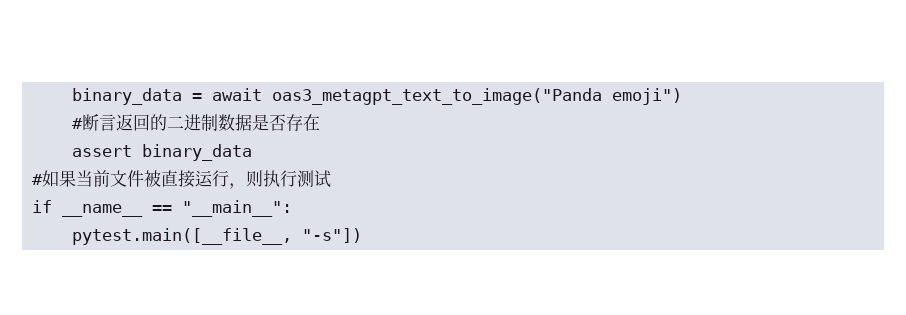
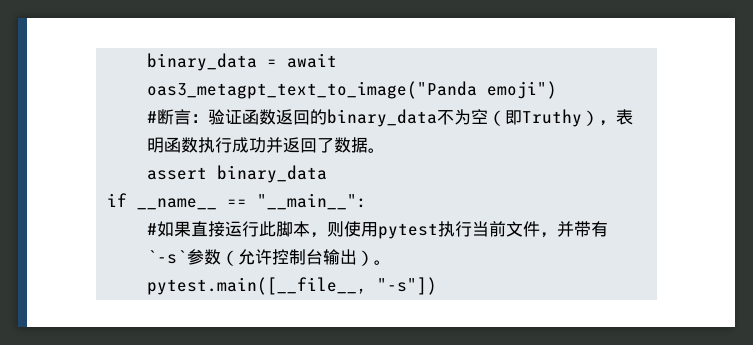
[116,114,321,131] [72,144,253,161] [32,170,332,189] [32,200,293,217] 返回的二进制数据是否存在 // assert binary_data // #如果当前文件被直接运行，则执行测试 // if __name__ == "__main__": -> [190,109,633,127] [146,137,385,153] [146,165,327,183] [106,193,367,210] [146,221,608,239] [146,249,391,266] ：验证函数返回的binary_data不为空（即Truthy），表明函数执行成功并返回了数据。 // assert binary_data // if __name__ == "__main__": // #如果直接运行此脚本，则使用pytest执行当前文件，并带有`-s`参数（允许控制台输出）。

